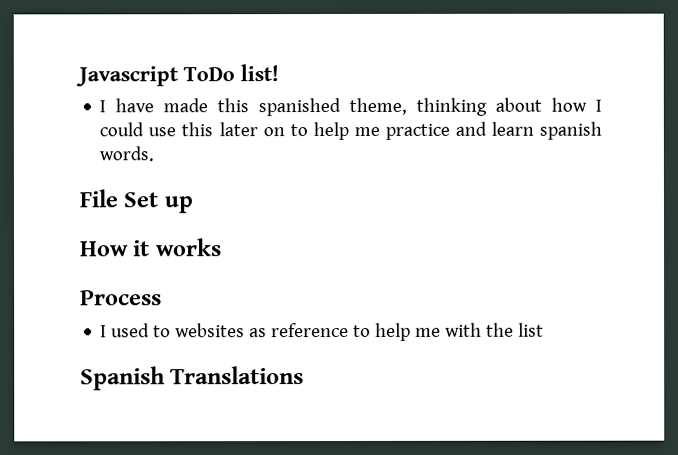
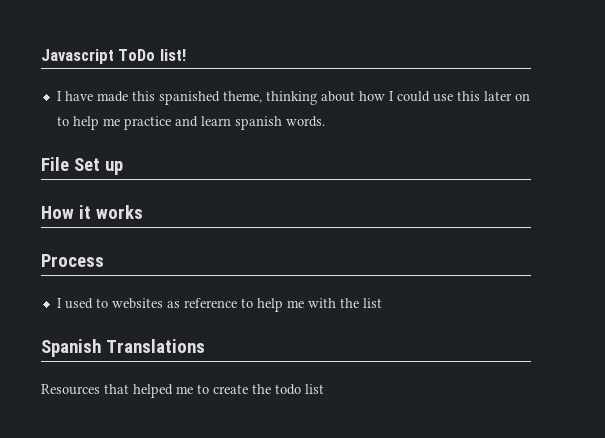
(305, 375) none -> [41,384,324,398] // Resources that helped me to create the todo list

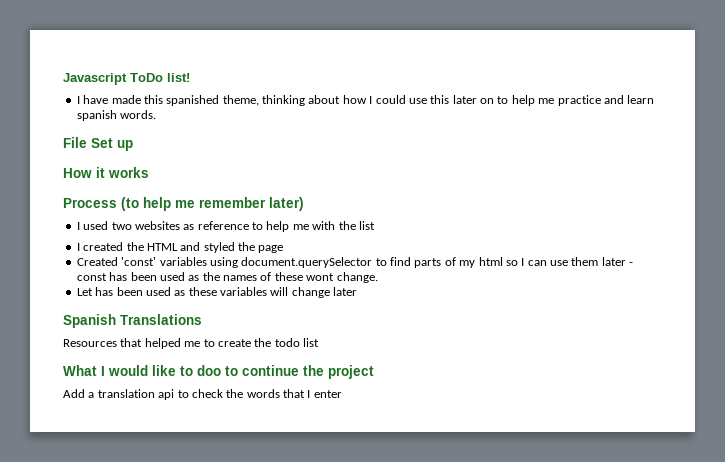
(104, 260) none -> [121,197,304,211] (to help me remember later)
[95,298,108,308] to -> [111,222,132,230] two
(382, 303) none -> [76,242,284,253] [76,257,634,268] [76,272,378,283] [76,287,358,298] // I created the HTML and styled the page // Created 'const' variables using document.querySelector to find parts of my html so I can use them later - const has been used as the names of these wont change. // Let has been used as these variables will change later
(324, 389) none -> [63,365,374,379] [63,389,342,400] // What I would like to doo to continue the project // Add a translation api to check the words that I enter

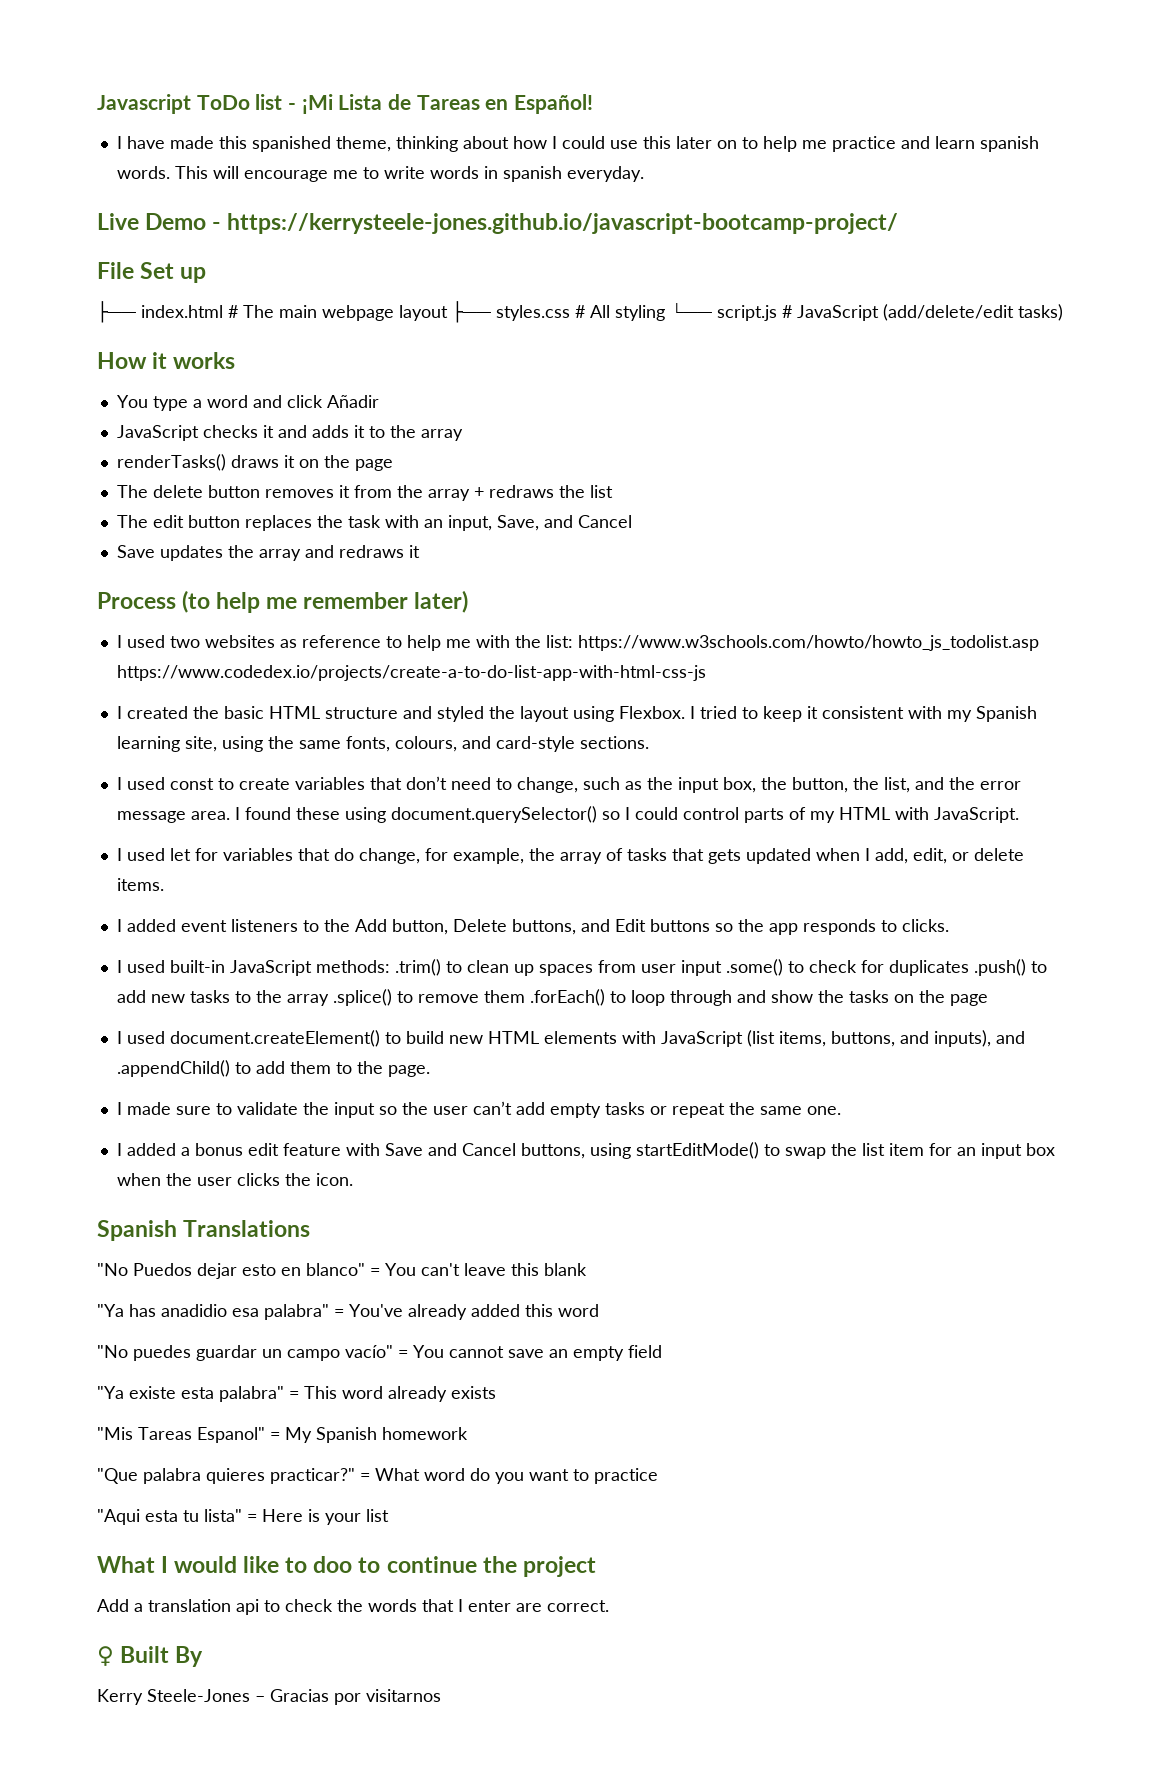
[167,73,190,82] list! -> [255,94,594,114] list - ¡Mi Lista de Tareas en Español!
[63,137,133,151] [63,167,149,178] // File Set up // How it works -> [174,166,644,182] [97,213,899,234] [97,262,207,283] [97,301,1063,323] [97,352,236,369] [116,395,379,411] [116,425,463,441] [116,454,393,471] [116,485,613,501] [116,515,632,531] [116,545,420,561] This will encourage me to write words in spanish everyday. // Live Demo - https://kerrysteele-jones.github.io/javascript-bootcamp-project/ // File Set up // ├── index.html # The main webpage layout ├── styles.css # All styling └── script.js # JavaScript (add/delete/edit tasks) // How it works // You type a word and click Añadir // JavaScript checks it and adds it to the array // renderTasks() draws it on the page // The delete button removes it from the array + redraws the list // The edit button replaces the task with an input, Save, and Cancel // Save updates the array and redraws it
[358,221,375,230] list -> [545,635,1039,651] [116,665,706,681] list: https://www.w3schools.com/howto/howto_js_todolist.asp https://www.codedex.io/projects/create-a-to-do-list-app-with-html-css-js
[146,242,284,253] [76,257,634,268] [76,272,378,283] [76,287,358,298] [63,314,202,328] [63,338,300,349] HTML and styled the page // Created 'const' variables using document.querySelector to find parts of my html so I can use them later - const has been used as the names of these wont change. // Let has been used as these variables will change later // Spanish Translations // Resources that helped me to create the todo -> [223,706,1037,722] [116,736,649,752] [116,776,1021,793] [116,806,1019,823] [116,848,1024,864] [116,878,164,891] [116,919,949,935] [116,959,1047,976] [116,989,988,1006] [116,1030,1025,1047] [116,1060,430,1077] [116,1101,841,1118] [116,1142,1055,1159] [116,1173,353,1186] [97,1220,311,1241] [97,1263,587,1279] [97,1304,599,1320] [97,1345,662,1361] [97,1386,496,1402] [97,1427,468,1443] [97,1468,658,1484] [97,1509,361,1525] basic HTML structure and styled the layout using Flexbox. I tried to keep it consistent with my Spanish learning site, using the same fonts, colours, and card-style sections. // I used const to create variables that don’t need to change, such as the input box, the button, the list, and the error message area. I found these using document.querySelector() so I could control parts of my HTML with JavaScript. // I used let for variables that do change, for example, the array of tasks that gets updated when I add, edit, or delete items. // I added event listeners to the Add button, Delete buttons, and Edit buttons so the app responds to clicks. // I used built-in JavaScript methods: .trim() to clean up spaces from user input .some() to check for duplicates .push() to add new tasks to the array .splice() to remove them .forEach() to loop through and show the tasks on the page // I used document.createElement() to build new HTML elements with JavaScript (list items, buttons, and inputs), and .appendChild() to add them to the page. // I made sure to validate the input so the user can’t add empty tasks or repeat the same one. // I added a bonus edit feature with Save and Cancel buttons, using startEditMode() to swap the list item for an input box when the user clicks the icon. // Spanish Translations // "No Puedos dejar esto en blanco" = You can't leave this blank // "Ya has anadidio esa palabra" = You've already added this word // "No puedes guardar un campo vacío" = You cannot save an empty field // "Ya existe esta palabra" = This word already exists // "Mis Tareas Espanol" = My Spanish homework // "Que palabra quieres practicar?" = What word do you want to practice // "Aqui esta tu lista" = Here is your
(342, 394) none -> [516,1600,609,1612] [97,1646,204,1667] [97,1689,441,1705] are correct. // ♀ Built By // Kerry Steele-Jones – Gracias por visitarnos

